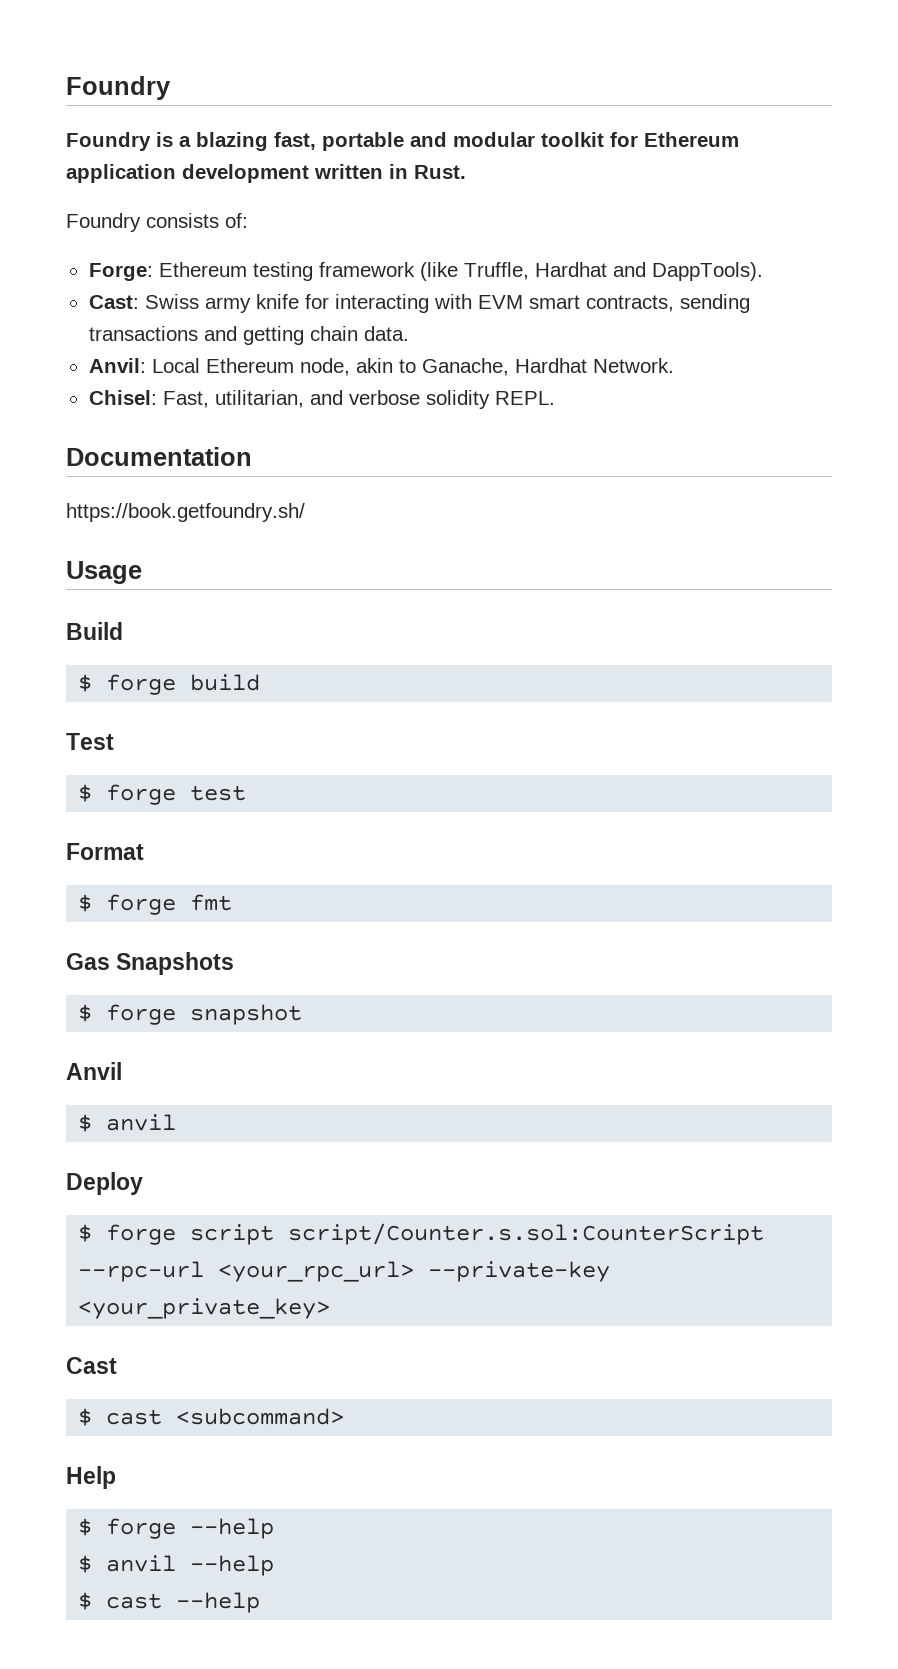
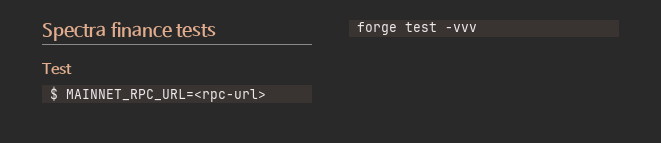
[66,76,171,100] [66,132,739,151] [66,164,466,183] [66,213,248,232] [88,262,763,281] [88,294,750,313] [88,326,409,345] [88,358,674,376] [88,390,555,409] [66,447,252,466] [66,503,305,522] [66,561,142,584] [66,622,123,640] [78,674,261,695] Foundry // Foundry is a blazing fast, portable and modular toolkit for Ethereum application development written in Rust. // Foundry consists of: // Forge: Ethereum testing framework (like Truffle, Hardhat and DappTools). // Cast: Swiss army knife for interacting with EVM smart contracts, sending transactions and getting chain data. // Anvil: Local Ethereum node, akin to Ganache, Hardhat Network. // Chisel: Fast, utilitarian, and verbose solidity REPL. // Documentation // https://book.getfoundry.sh/ // Usage // Build // $ forge build -> [42,22,217,41] Spectra finance tests
(93, 793) none -> [65,89,266,102] MAINNET_RPC_URL=<rpc-url>
[66,843,144,860] [78,894,233,915] [66,952,235,975] [78,1004,303,1025] [66,1062,122,1080] [78,1114,177,1132] [66,1172,143,1195] [78,1223,765,1245] [78,1261,611,1282] [78,1298,331,1319] [66,1357,117,1374] [78,1408,345,1426] [66,1466,116,1489] [78,1518,275,1539] [78,1555,275,1576] [78,1592,261,1613] // Format // $ forge fmt // Gas Snapshots // $ forge snapshot // Anvil // $ anvil // Deploy // $ forge script script/Counter.s.sol:CounterScript --rpc-url <your_rpc_url> --private-key <your_private_key> // Cast // $ cast <subcommand> // Help // $ forge --help // $ anvil --help // $ cast --help -> [444,24,477,32] -vvv

